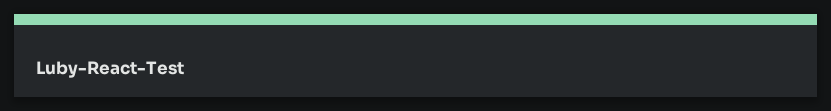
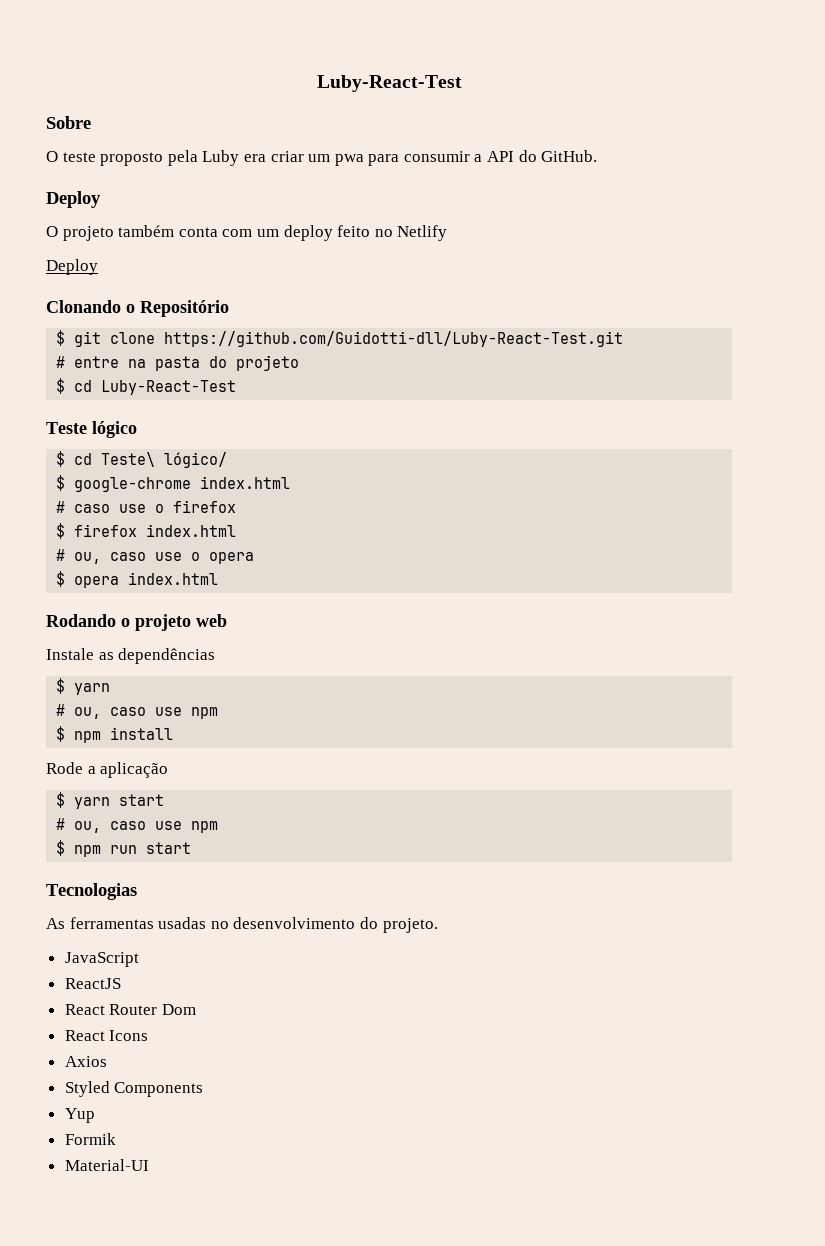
[36,61,184,78] Luby-React-Test -> [316,75,462,92] [46,116,91,129] [46,150,598,166] [46,191,101,208] [46,225,448,241] [46,259,98,275] [46,300,229,317] [56,330,624,347] [56,355,300,371] [56,378,237,395] [46,421,137,438] [56,451,228,468] [56,475,291,492] [56,500,237,513] [56,523,237,539] [56,549,255,564] [56,571,219,588] [46,614,227,631] [46,648,216,664] [56,678,111,695] [56,704,219,719] [56,726,174,743] [46,762,169,778] [56,792,165,809] [56,818,219,833] [56,840,192,857] [46,883,137,900] [46,917,438,933] [64,952,139,967] [64,978,121,989] [64,1004,196,1015] [64,1030,149,1041] [64,1056,107,1067] [64,1081,204,1097] [64,1108,95,1123] [64,1133,116,1145] [64,1159,149,1171] Luby-React-Test // Sobre // O teste proposto pela Luby era criar um pwa para consumir a API do GitHub. // Deploy // O projeto também conta com um deploy feito no Netlify // Deploy // Clonando o Repositório // $ git clone https://github.com/Guidotti-dll/Luby-React-Test.git // # entre na pasta do projeto // $ cd Luby-React-Test // Teste lógico // $ cd Teste\ lógico/ // $ google-chrome index.html // # caso use o firefox // $ firefox index.html // # ou, caso use o opera // $ opera index.html // Rodando o projeto web // Instale as dependências // $ yarn // # ou, caso use npm // $ npm install // Rode a aplicação // $ yarn start // # ou, caso use npm // $ npm run start // Tecnologias // As ferramentas usadas no desenvolvimento do projeto. // JavaScript // ReactJS // React Router Dom // React Icons // Axios // Styled Components // Yup // Formik // Material-UI

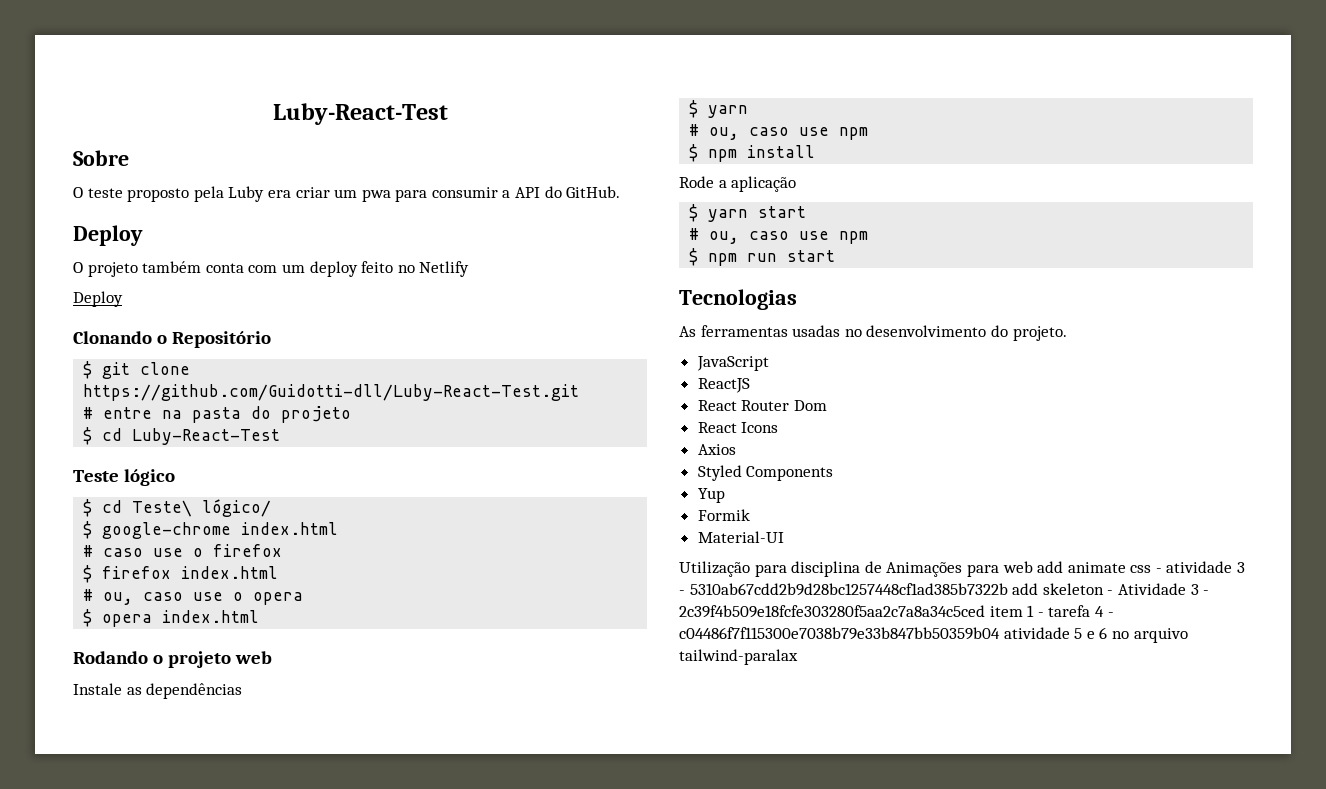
(149, 1165) none -> [679,561,1246,577] [679,583,1210,596] [679,605,1114,618] [679,627,1188,643] [679,649,798,665] // Utilização para disciplina de Animações para web add animate css - atividade 3 - 5310ab67cdd2b9d28bc1257448cf1ad385b7322b add skeleton - Atividade 3 - 2c39f4b509e18fcfe303280f5aa2c7a8a34c5ced item 1 - tarefa 4 - c04486f7f115300e7038b79e33b847bb50359b04 atividade 5 e 6 no arquivo tailwind-paralax

